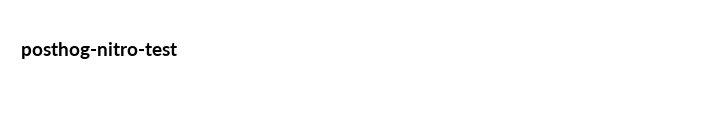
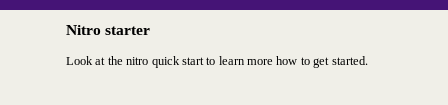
[21,42,177,59] posthog-nitro-test -> [66,25,151,35] [66,56,368,68] Nitro starter // Look at the nitro quick start to learn more how to get started.

